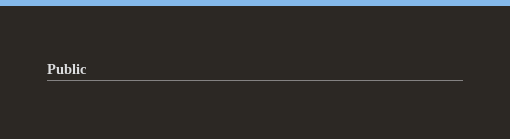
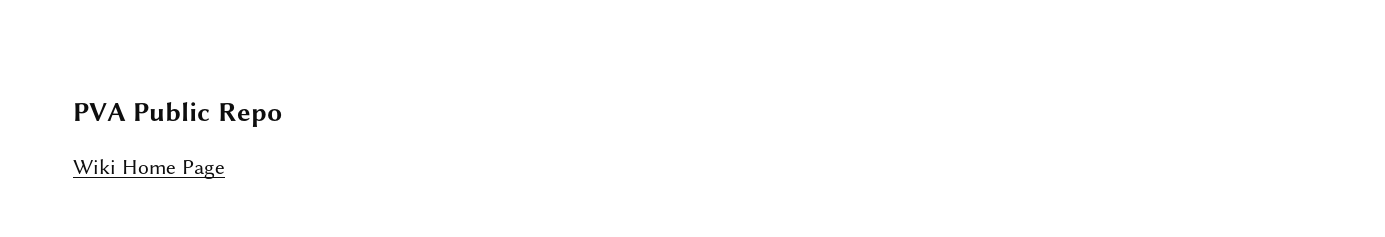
[47,64,87,74] Public -> [73,102,282,127] [73,159,225,179] PVA Public Repo // Wiki Home Page

